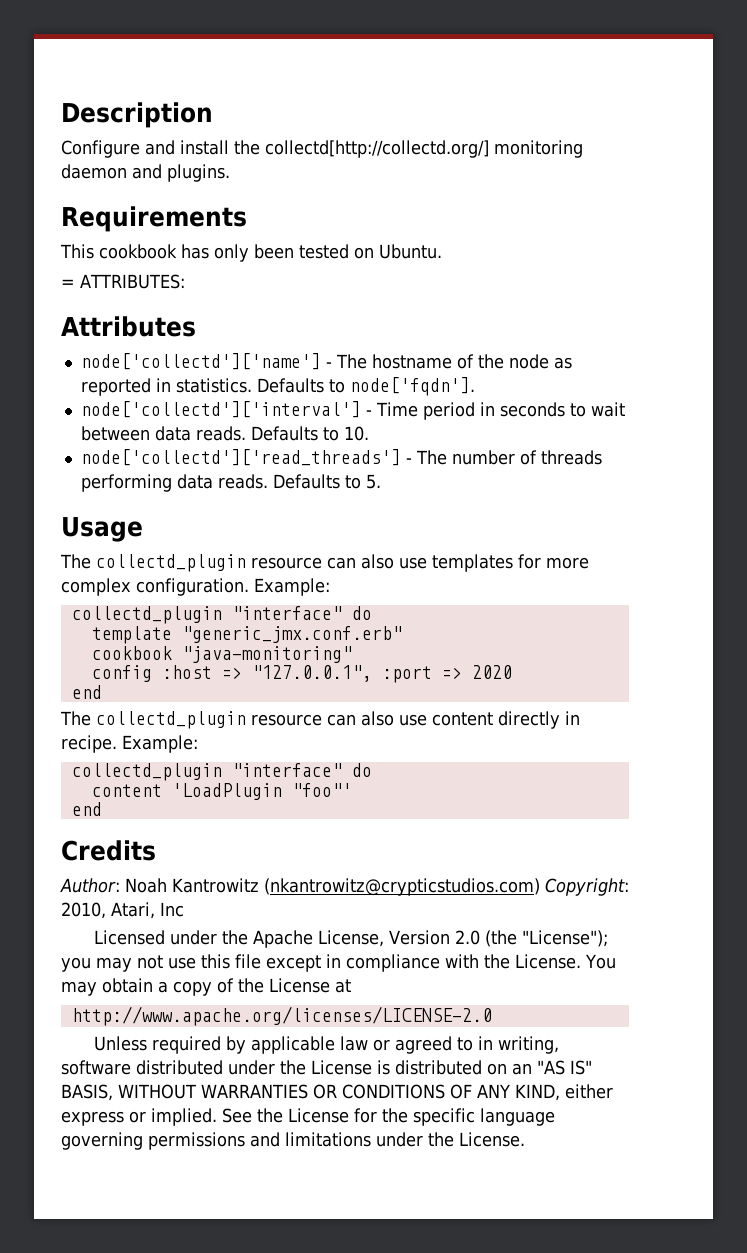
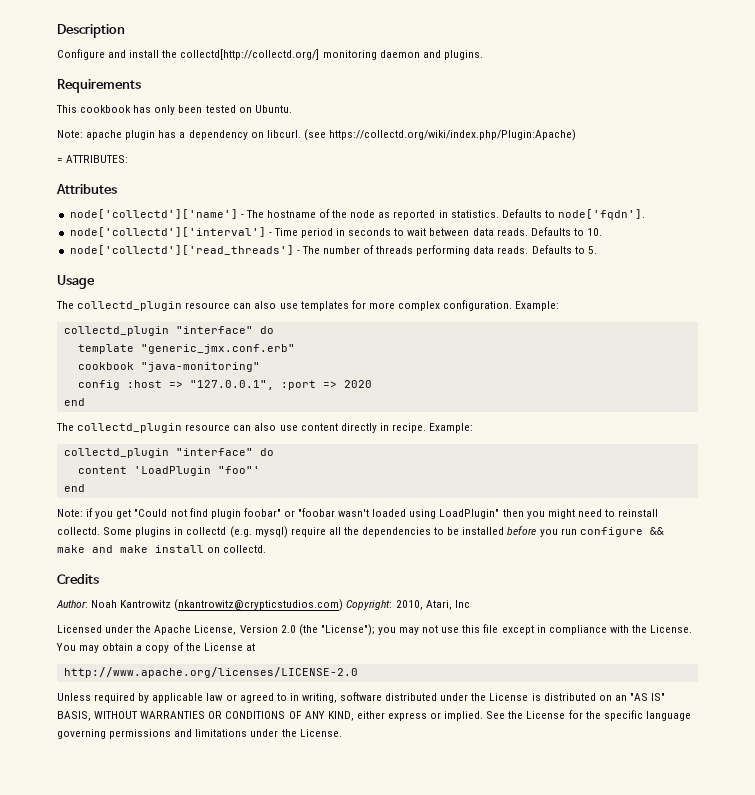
(442, 251) none -> [57,129,576,141] // Note: apache plugin has a dependency on libcurl. (see https://collectd.org/wiki/index.php/Plugin:Apache)
(102, 809) none -> [57,508,659,519] [57,526,664,538] [57,545,267,553] // Note: if you get "Could not find plugin foobar" or "foobar wasn't loaded using LoadPlugin" then you might need to reinstall collectd. Some plugins in collectd (e.g. mysql) require all the dependencies to be installed before you run configure && make and make install on collectd.

